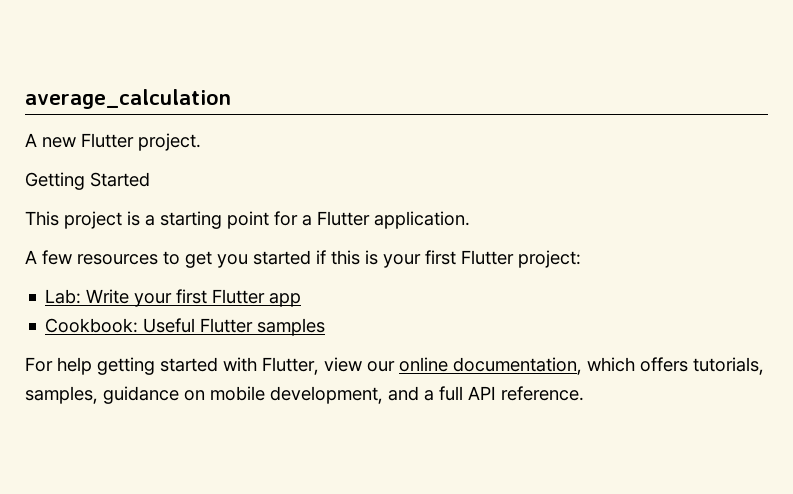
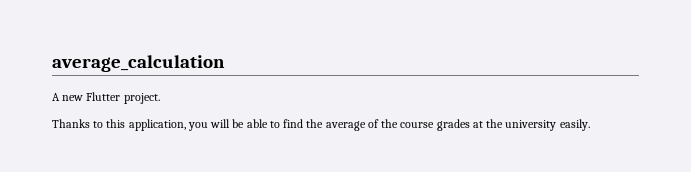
[25,172,150,190] [25,211,470,229] [25,250,581,268] [45,289,302,307] [45,318,326,336] [25,357,764,375] [25,386,584,404] Getting Started // This project is a starting point for a Flutter application. // A few resources to get you started if this is your first Flutter project: // Lab: Write your first Flutter app // Cookbook: Useful Flutter samples // For help getting started with Flutter, view our online documentation, which offers tutorials, samples, guidance on mobile development, and a full API reference. -> [52,119,590,131] Thanks to this application, you will be able to find the average of the course grades at the university easily.

